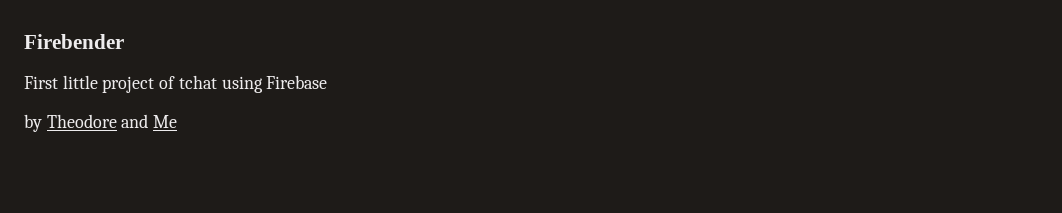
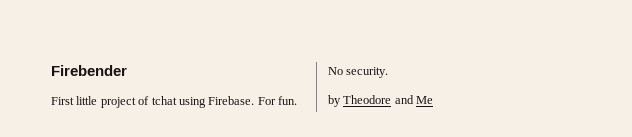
[266,75,328,89] Firebase -> [208,96,297,105] [328,67,389,78] Firebase. For fun. No security.

